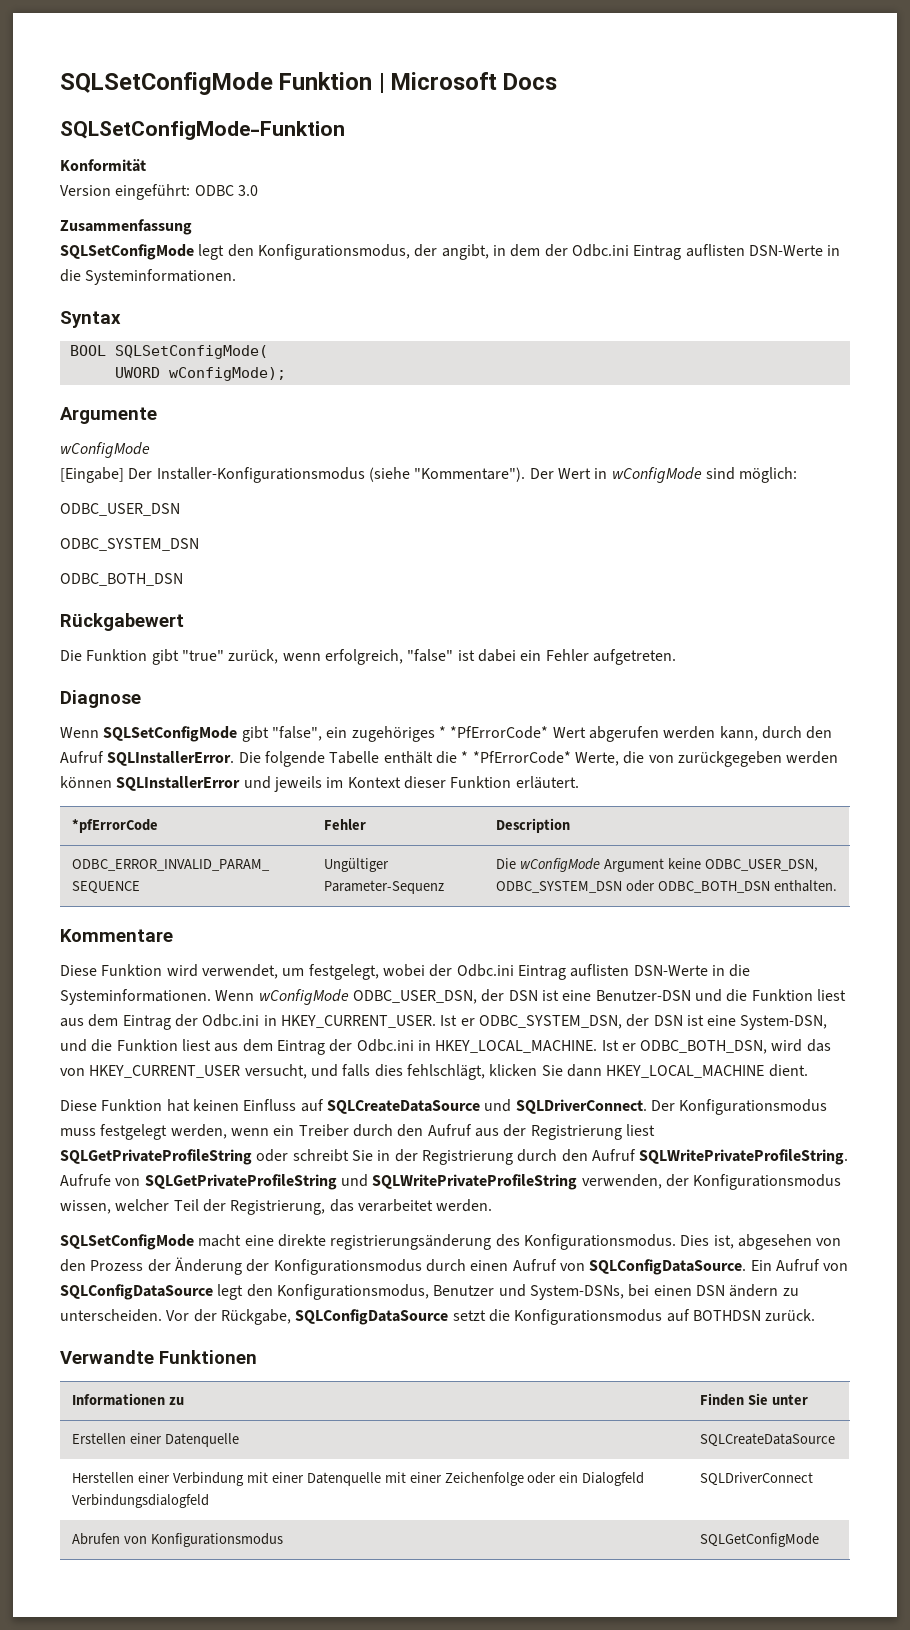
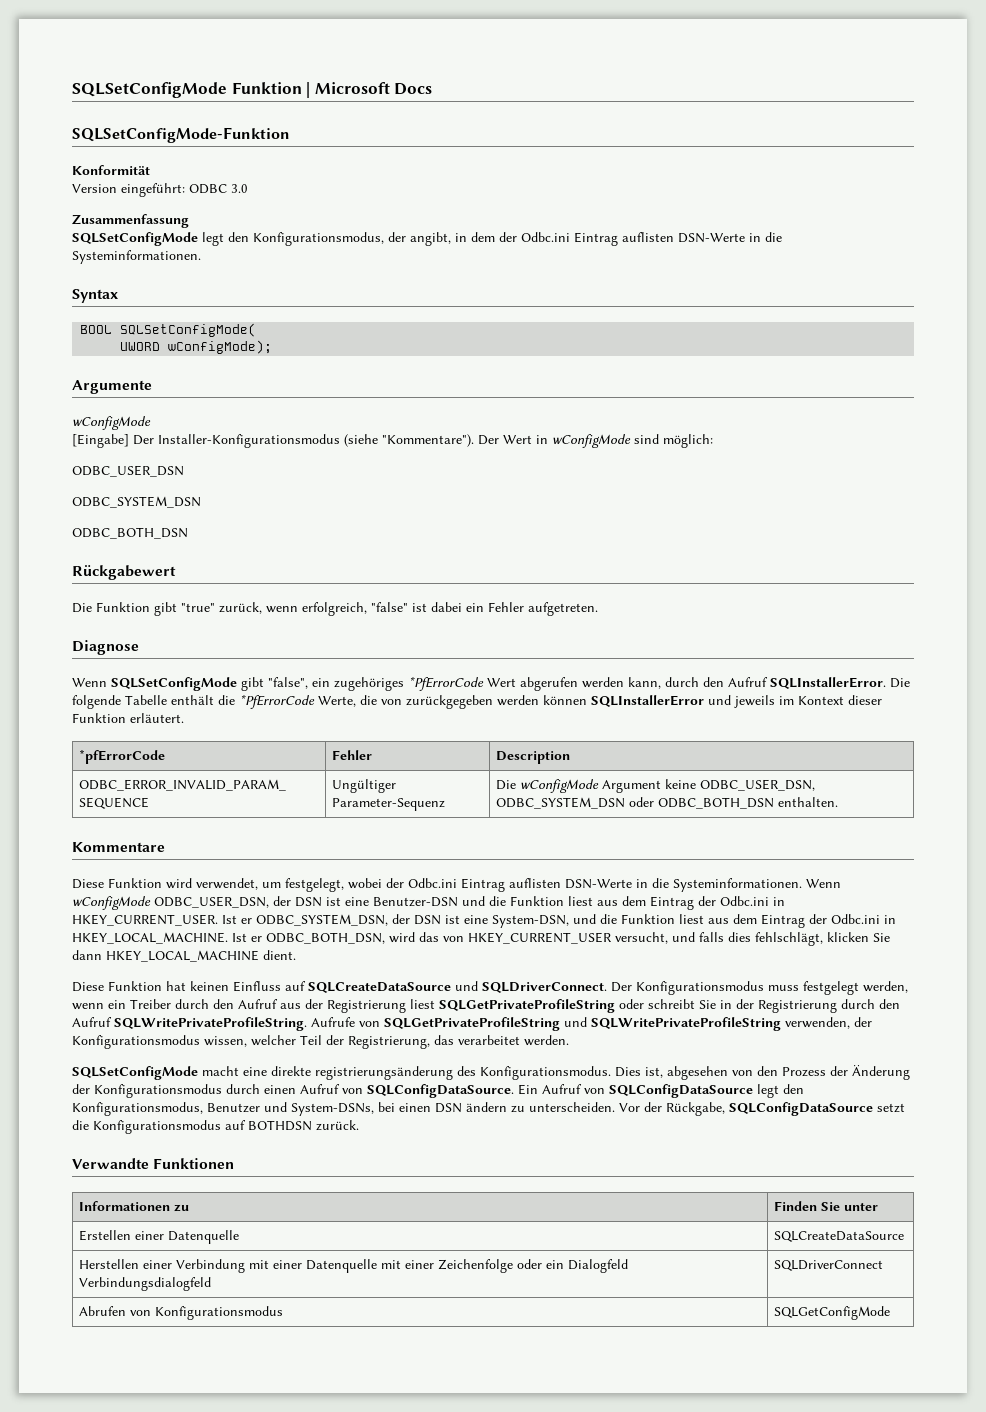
[438,726,549,739] * *PfErrorCode* -> [408,676,484,691] *PfErrorCode
[461,751,571,764] * *PfErrorCode* -> [239,694,315,709] *PfErrorCode

